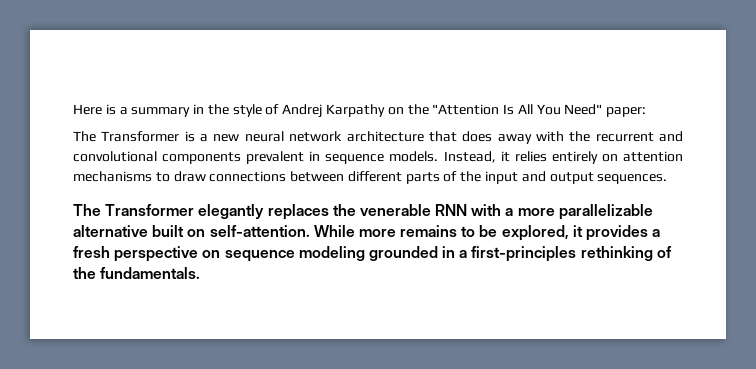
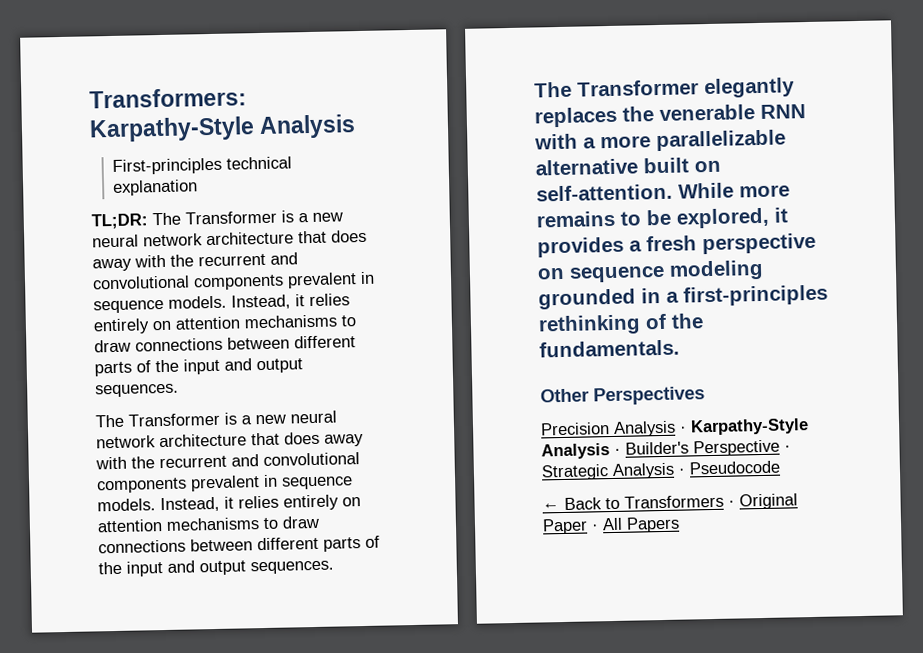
[73,104,647,118] Here is a summary in the style of Andrej Karpathy on the "Attention Is All You Need" paper: -> [89,87,247,109] [89,114,357,143] [112,156,293,175] [113,179,199,196] [91,210,343,230] [92,229,367,248] [92,252,298,272] [92,271,375,291] [93,293,350,314] [93,314,356,335] [94,335,356,353] [94,358,303,377] [95,383,179,398] Transformers: Karpathy-Style Analysis // First-principles technical explanation // TL;DR: The Transformer is a new neural network architecture that does away with the recurrent and convolutional components prevalent in sequence models. Instead, it relies entirely on attention mechanisms to draw connections between different parts of the input and output sequences.
(201, 273) none -> [540,386,705,406] [540,418,809,437] [541,439,791,460] [541,460,780,481] [542,493,798,511] [542,516,680,535] // Other Perspectives // Precision Analysis · Karpathy-Style Analysis · Builder's Perspective · Strategic Analysis · Pseudocode // ← Back to Transformers · Original Paper · All Papers

